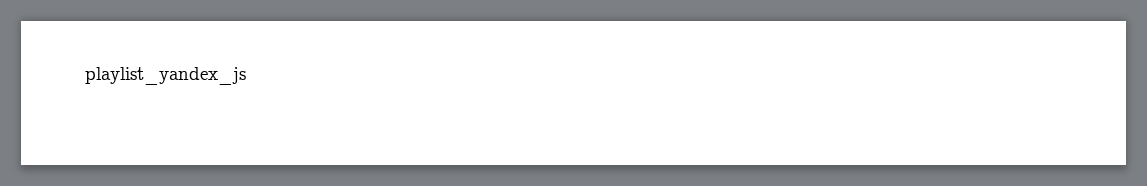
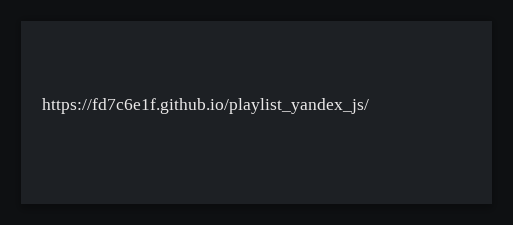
[85,67,246,85] playlist_yandex_js -> [42,98,369,114] https://fd7c6e1f.github.io/playlist_yandex_js/

